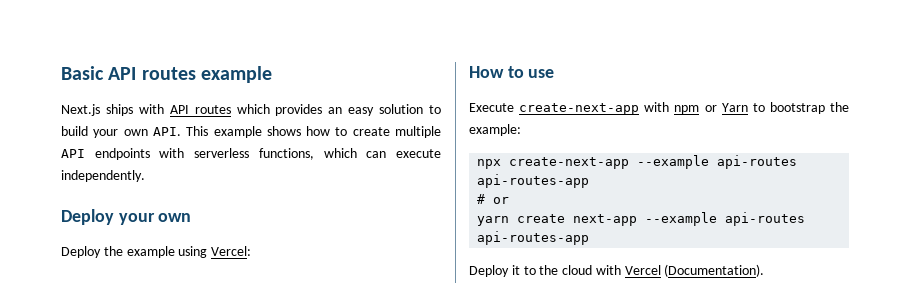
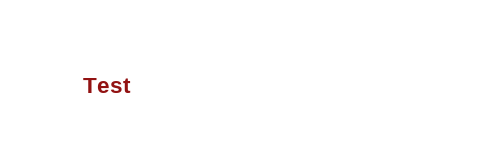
[61,66,272,83] [61,104,441,116] [61,126,442,138] [61,148,441,160] [61,170,145,182] [61,209,192,225] [61,246,252,258] [469,66,555,78] [469,102,849,115] [469,124,521,136] [477,155,798,169] [477,174,590,188] [477,194,510,204] [477,212,806,226] [477,231,590,245] [469,264,765,277] Basic API routes example // Next.js ships with API routes which provides an easy solution to build your own API. This example shows how to create multiple API endpoints with serverless functions, which can execute independently. // Deploy your own // Deploy the example using Vercel: // How to use // Execute create-next-app with npm or Yarn to bootstrap the example: // npx create-next-app --example api-routes api-routes-app // # or // yarn create next-app --example api-routes api-routes-app // Deploy it to the cloud with Vercel (Documentation). -> [83,78,131,93] Test

